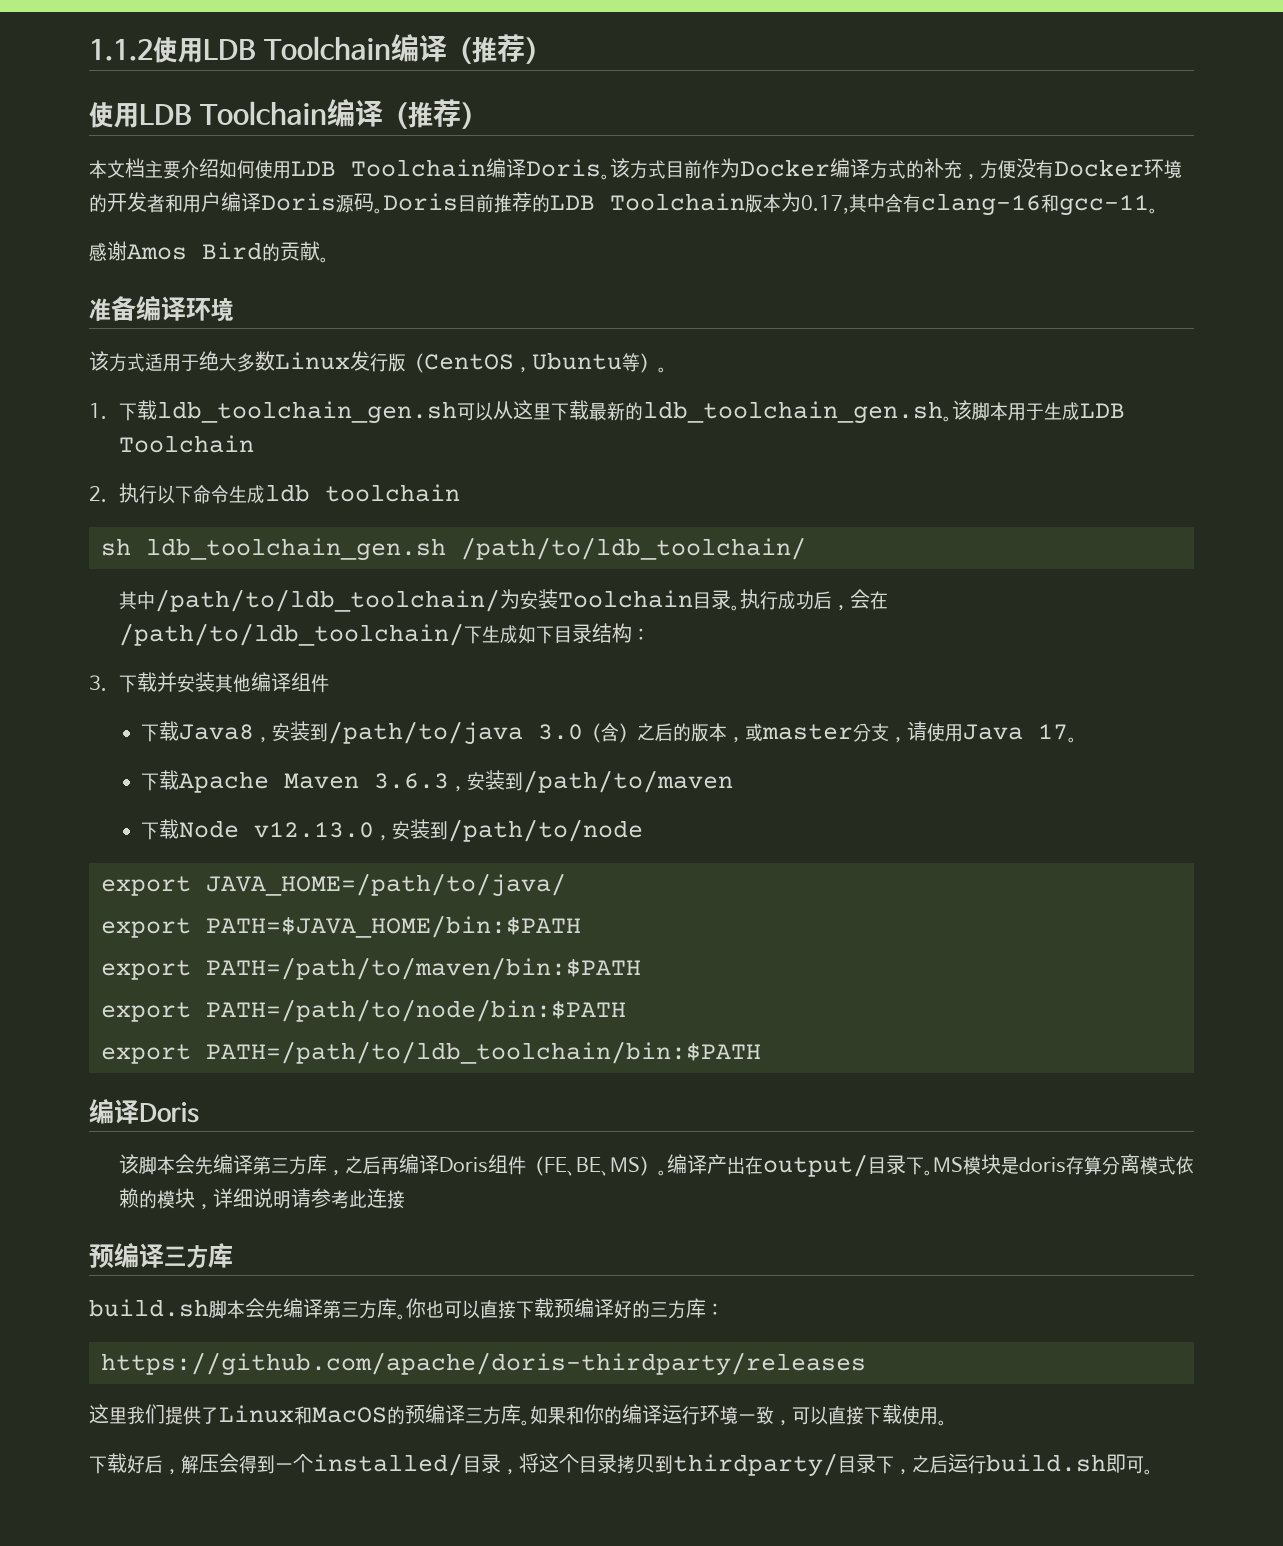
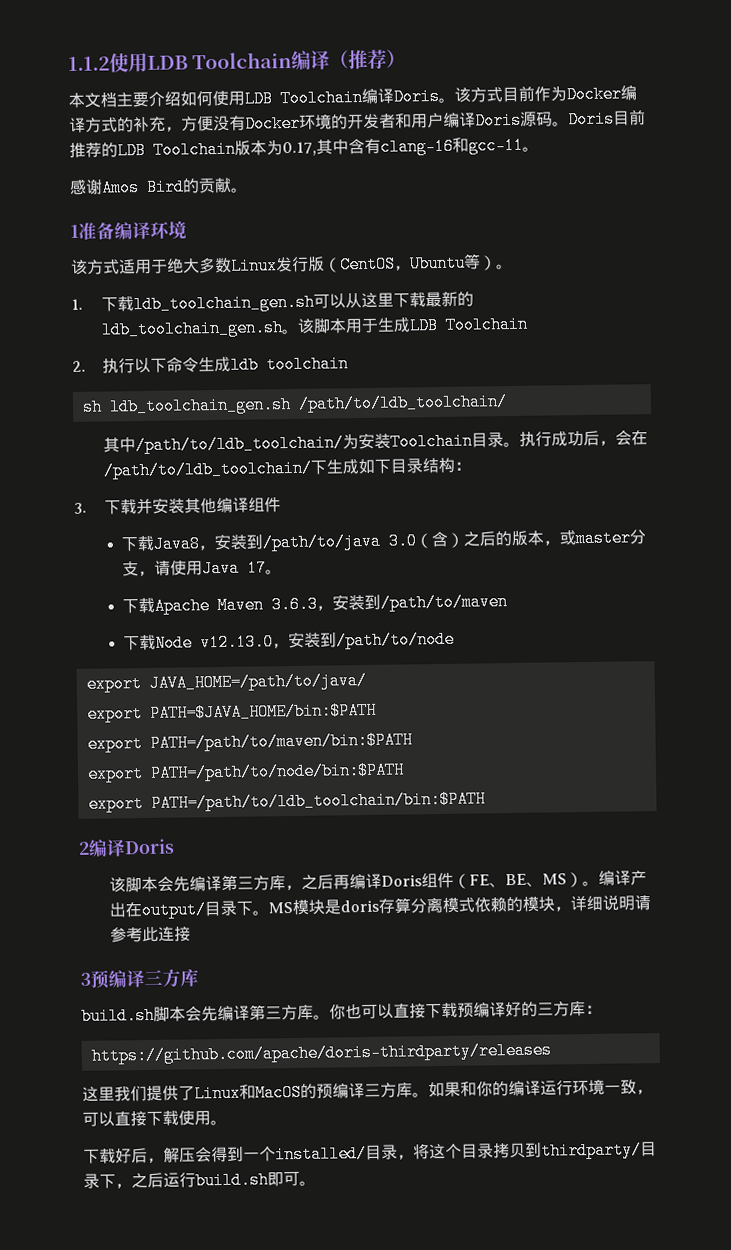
[89,99,486,129] // 使用LDB Toolchain编译（推荐） -> (407, 58) none
(329, 260) none -> [70,224,79,238] 1
(761, 1052) none -> [78,841,90,855] 2
(405, 1199) none -> [80,972,91,986] 3

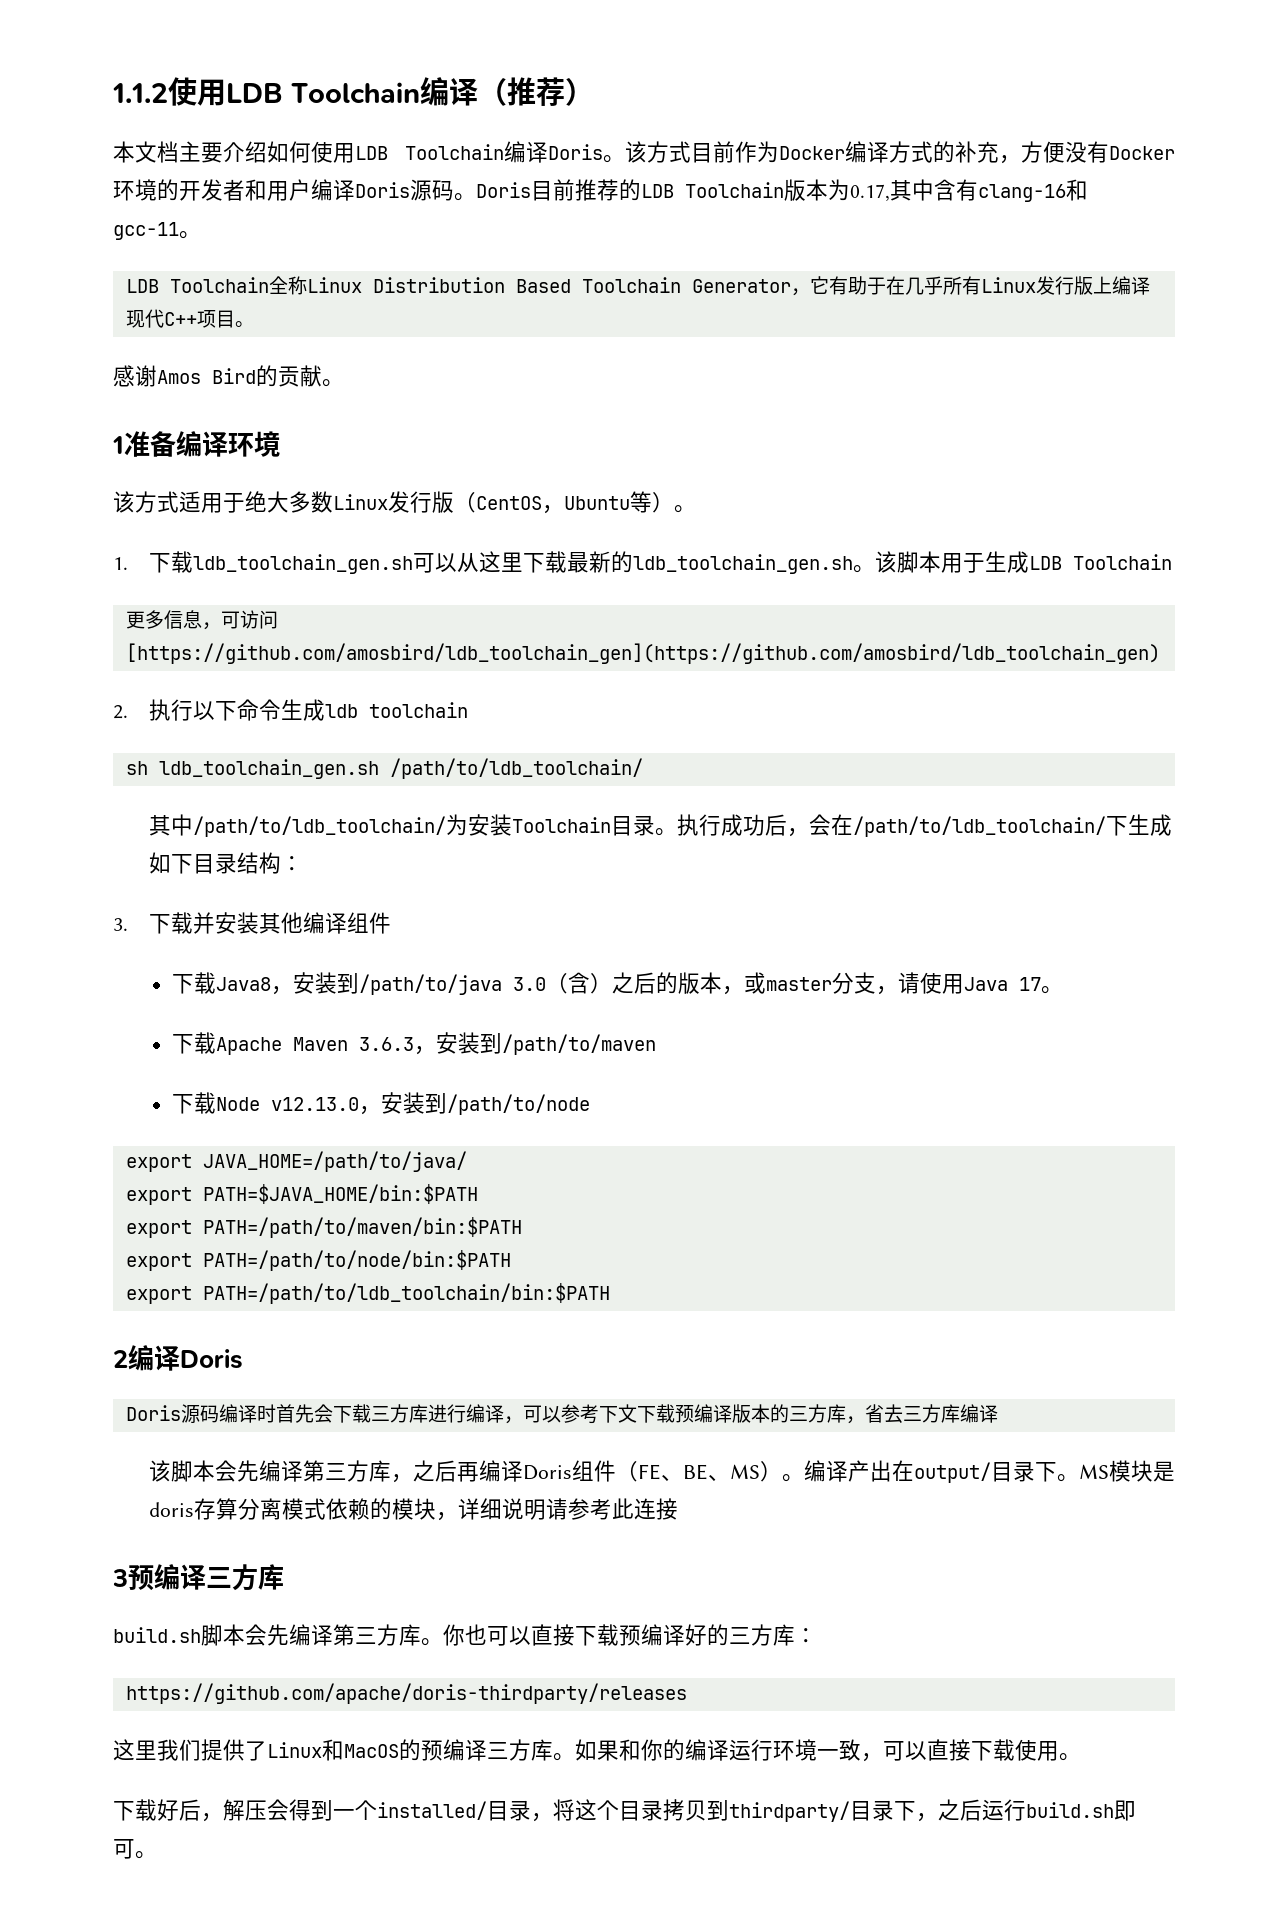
(539, 149) none -> [125,276,1150,296] [125,309,254,328] // LDB Toolchain全称Linux Distribution Based Toolchain Generator，它有助于在几乎所有Linux发行版上编译现代C++项目。
(529, 324) none -> [125,610,278,630] [125,643,1160,664] // 更多信息，可访问[https://github.com/amosbird/ldb_toolchain_gen](https://github.com/amosbird/ldb_toolchain_gen)
(175, 846) none -> [125,1404,998,1424] // Doris源码编译时首先会下载三方库进行编译，可以参考下文下载预编译版本的三方库，省去三方库编译

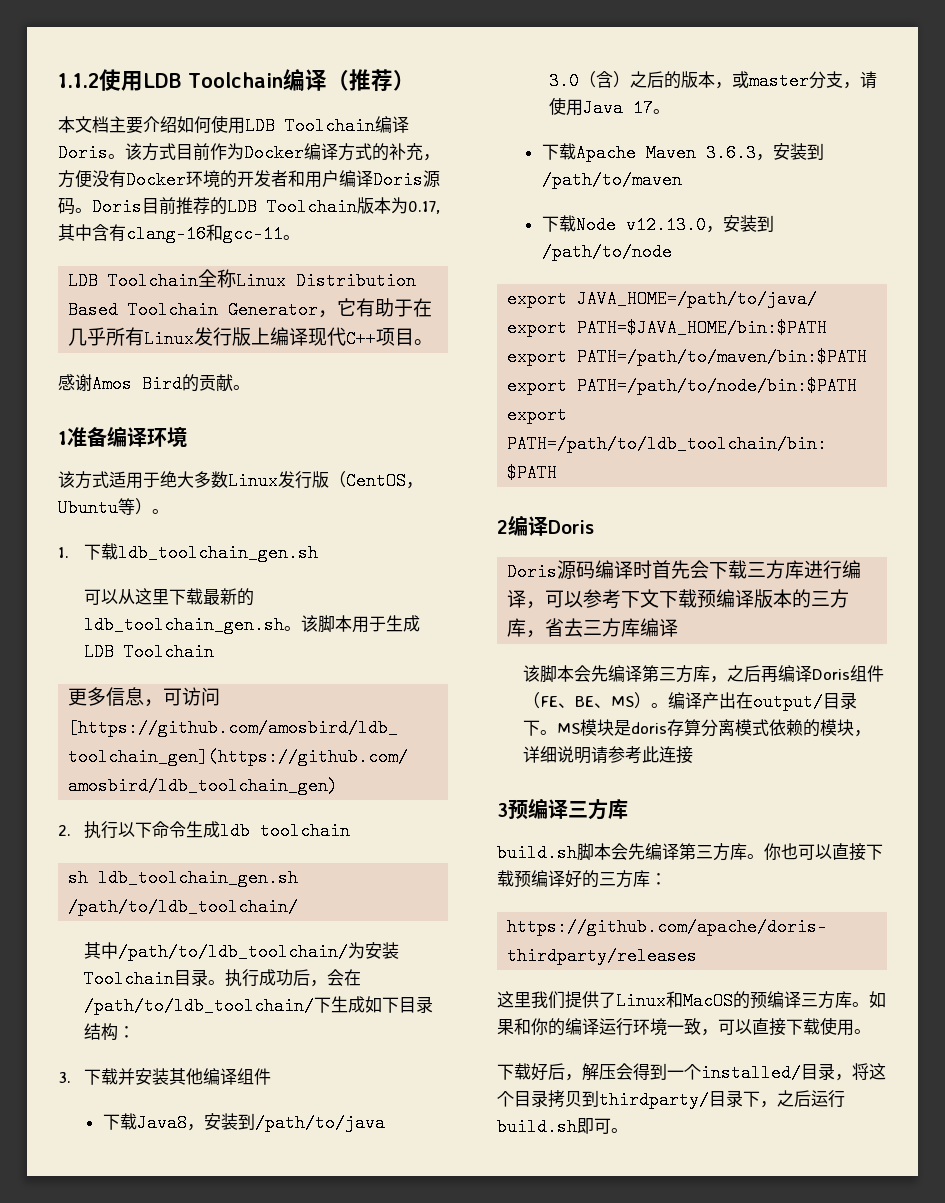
(413, 564) none -> (318, 553) //
(503, 984) none -> (385, 1123) //

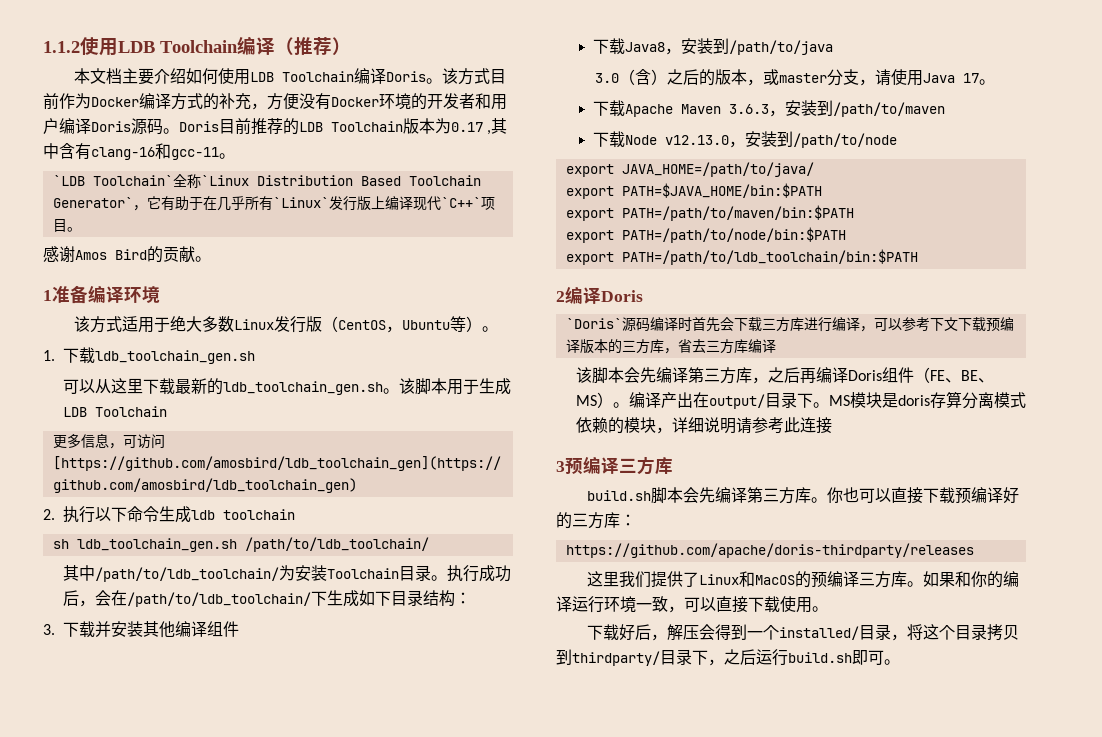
[408,201,440,214] 0.17, -> [451,122,492,135] 0.17 ,
[68,269,287,290] LDB Toolchain全称Linux -> [52,174,249,188] `LDB Toolchain`全称`Linux
[228,301,319,319] Generator -> [52,197,133,208] Generator`
[144,330,195,348] Linux -> [272,197,329,208] `Linux`
[346,330,377,348] C++ -> [440,197,481,208] `C++`
[507,563,558,581] Doris -> [565,318,622,329] `Doris`

